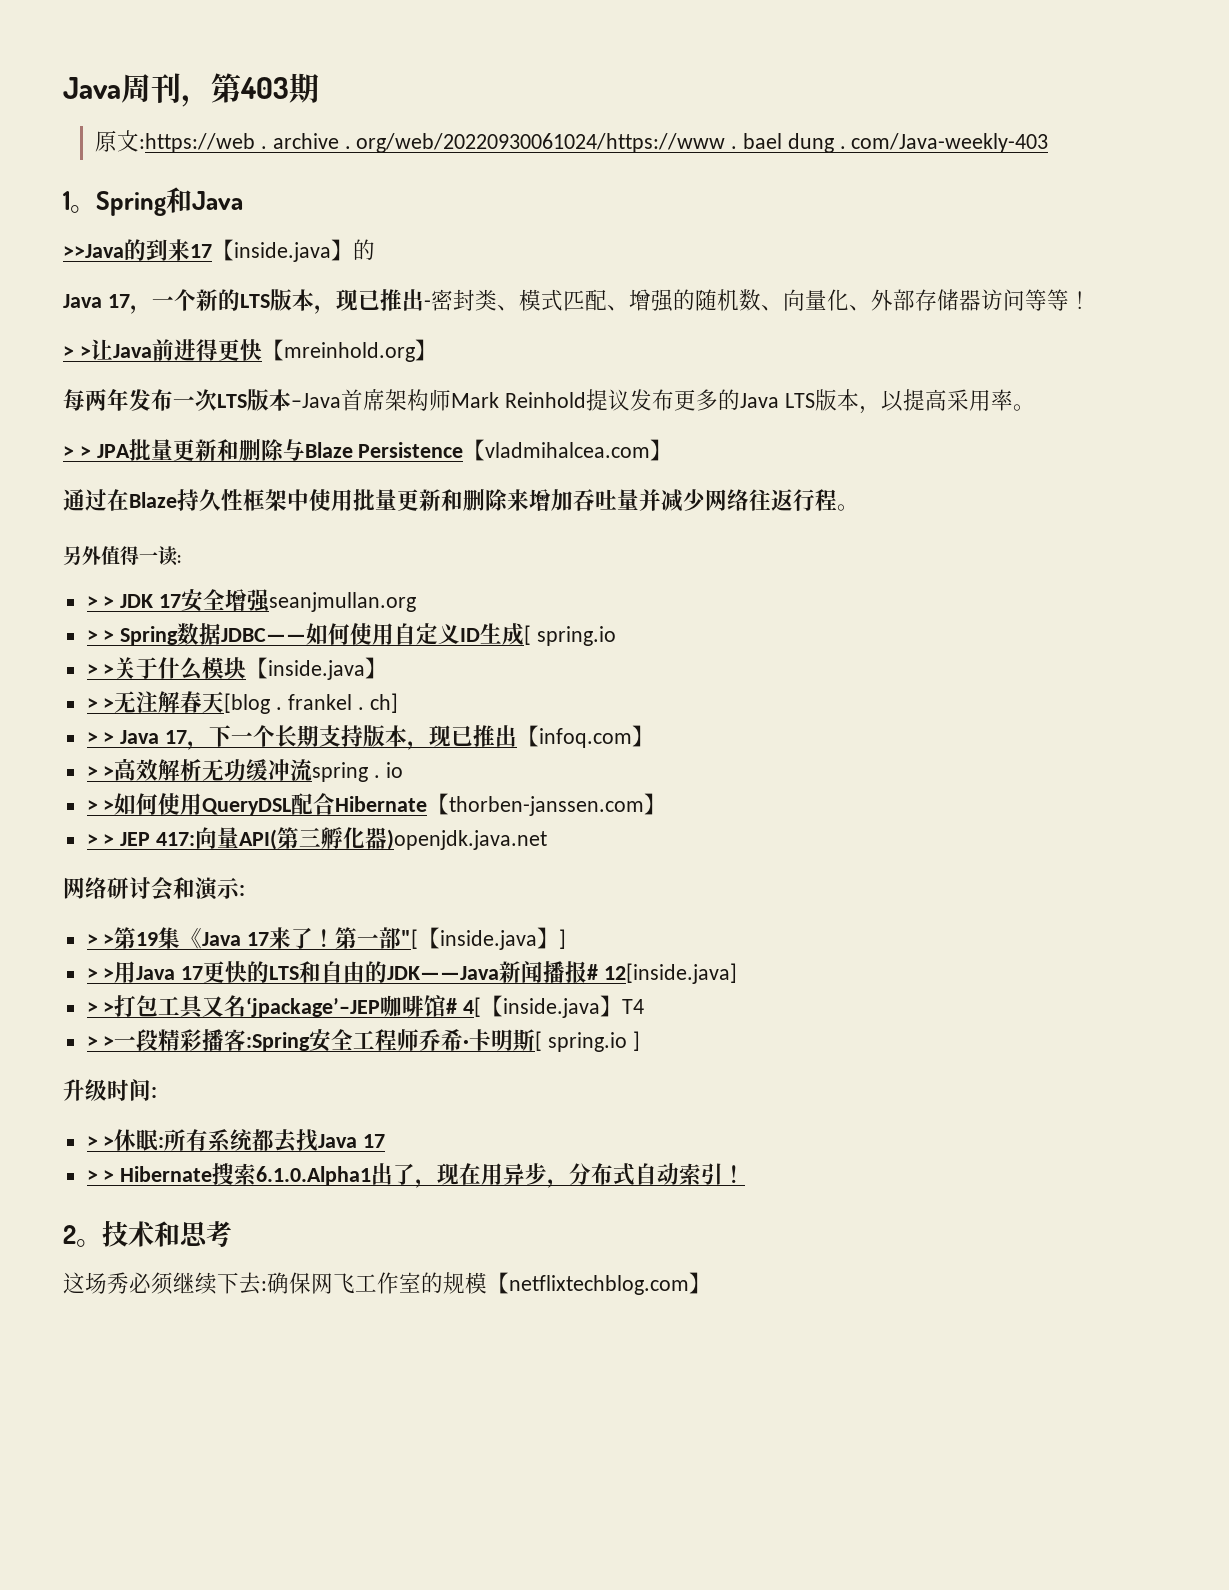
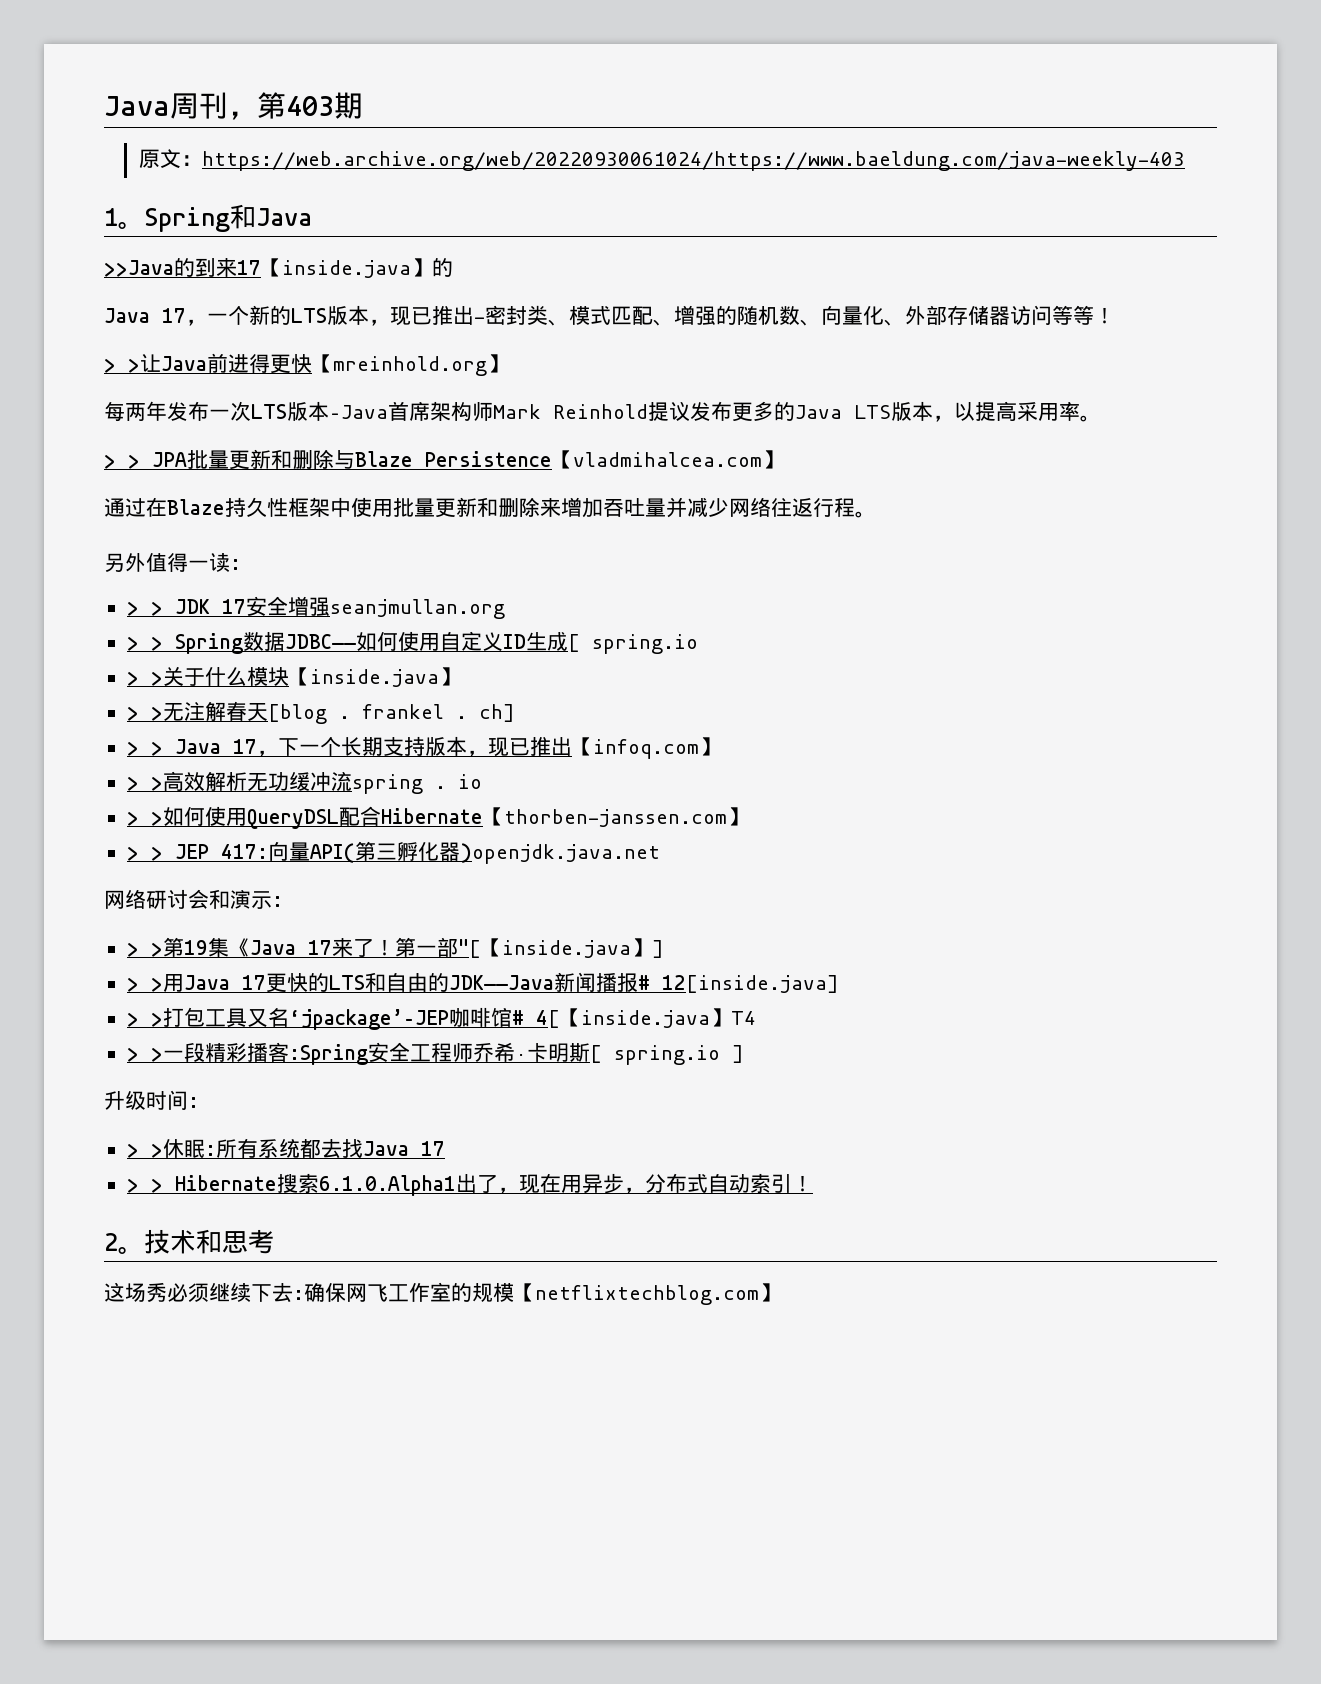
[139,133,1049,153] :https://web . archive . org/web/20220930061024/https://www . bael dung . com/Java-weekly-403 -> [180,151,1185,171] ：https://web.archive.org/web/20220930061024/https://www.baeldung.com/java-weekly-403

